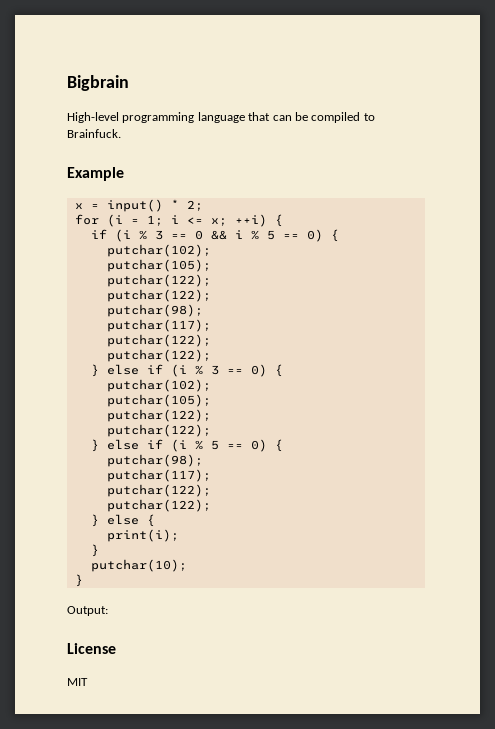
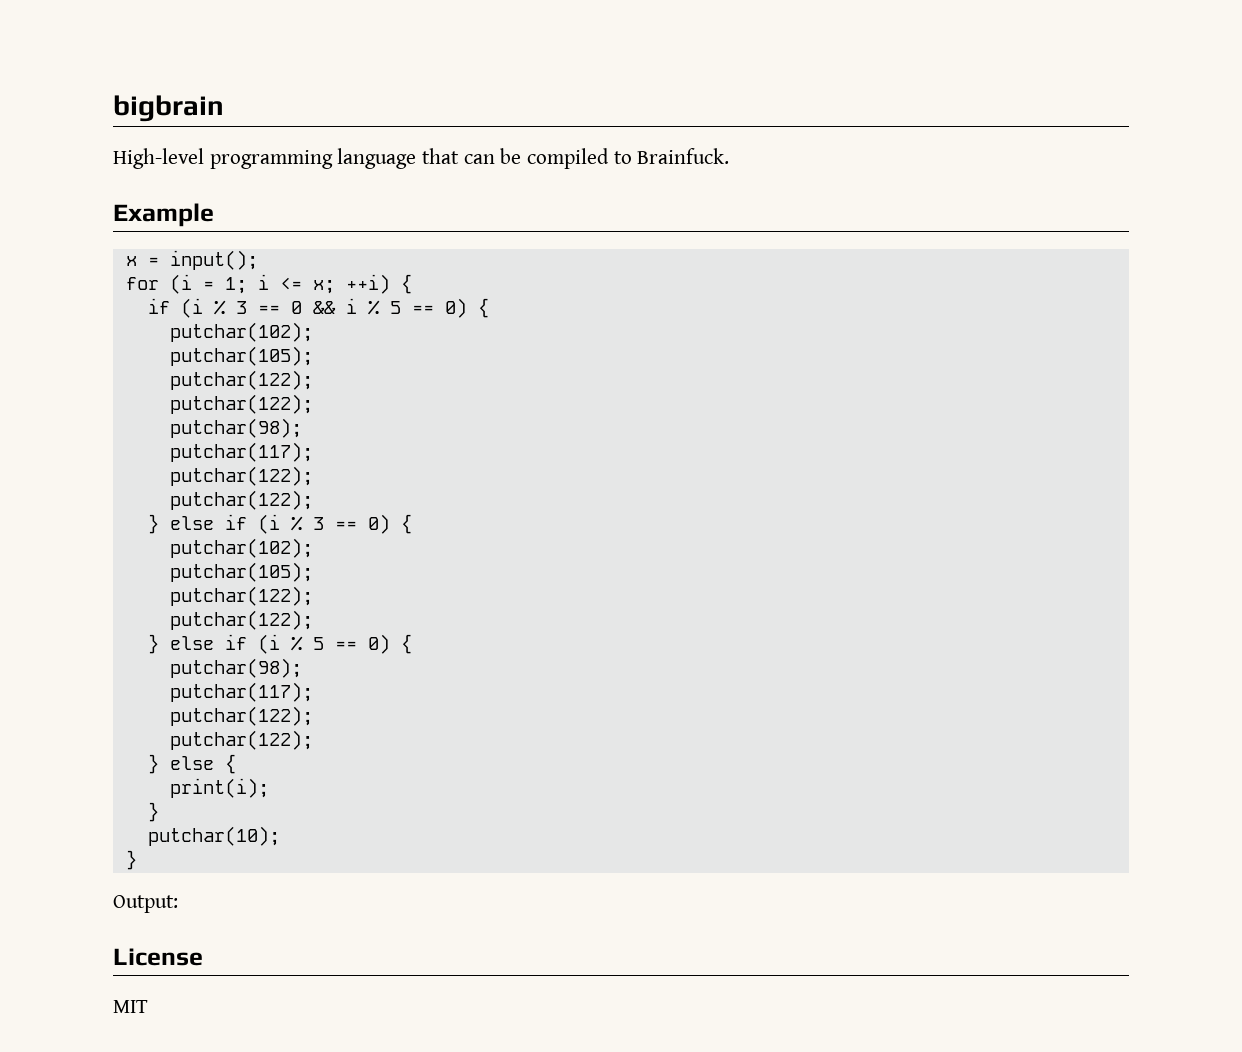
[67,75,129,91] Bigbrain -> [113,95,224,122] bigbrain
[106,199,203,212] input() * 2; -> [169,250,258,270] input();

